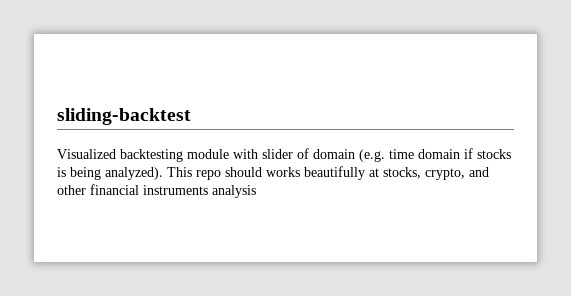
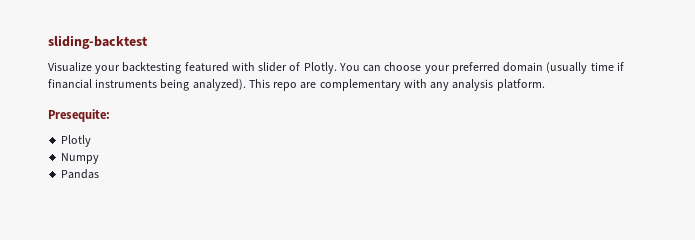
[57,148,511,162] [57,166,489,180] [57,184,256,198] Visualized backtesting module with slider of domain (e.g. time domain if stocks is being analyzed). This repo should works beautifully at stocks, crypto, and other financial instruments analysis -> [48,62,624,74] [48,79,545,91] [48,109,110,122] [61,135,92,147] [61,153,100,164] [61,169,100,179] Visualize your backtesting featured with slider of Plotly. You can choose your preferred domain (usually time if financial instruments being analyzed). This repo are complementary with any analysis platform. // Presequite: // Plotly // Numpy // Pandas

